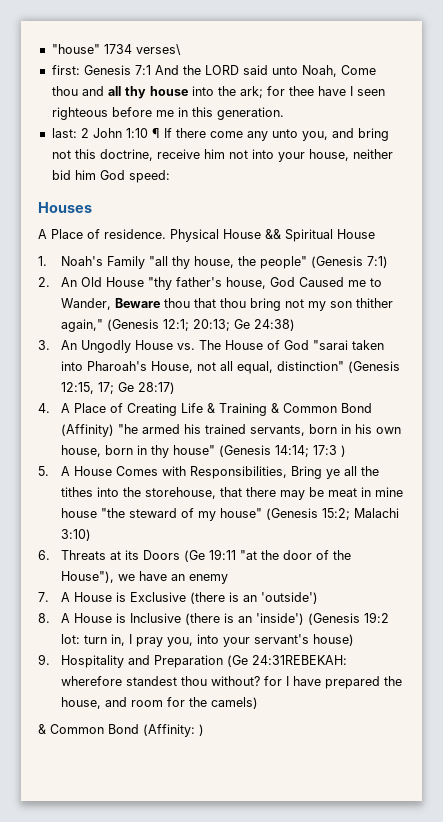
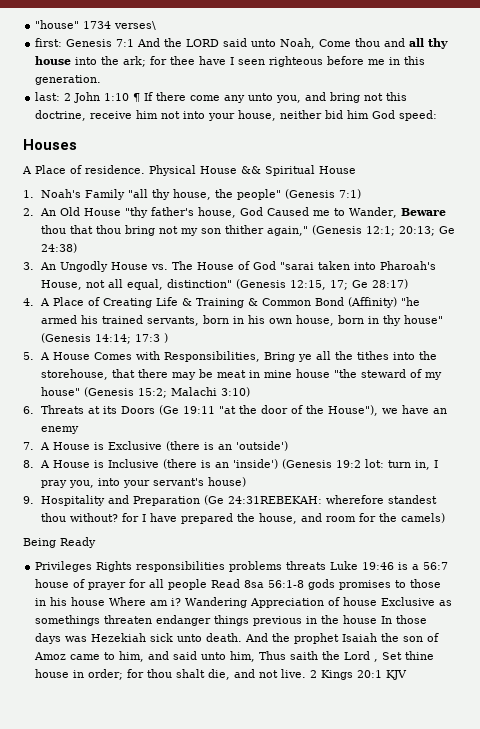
[38,724,204,737] & Common Bond (Affinity: ) -> [23,537,96,548] [35,561,449,572] [35,579,442,590] [35,597,453,608] [35,615,428,626] [35,633,440,644] [34,651,435,662] [35,669,408,680] Being Ready // Privileges Rights responsibilities problems threats Luke 19:46 is a 56:7 house of prayer for all people Read 8sa 56:1-8 gods promises to those in his house Where am i? Wandering Appreciation of house Exclusive as somethings threaten endanger things previous in the house In those days was Hezekiah sick unto death. And the prophet Isaiah the son of Amoz came to him, and said unto him, Thus saith the Lord , Set thine house in order; for thou shalt die, and not live. 2 Kings 20:1 KJV

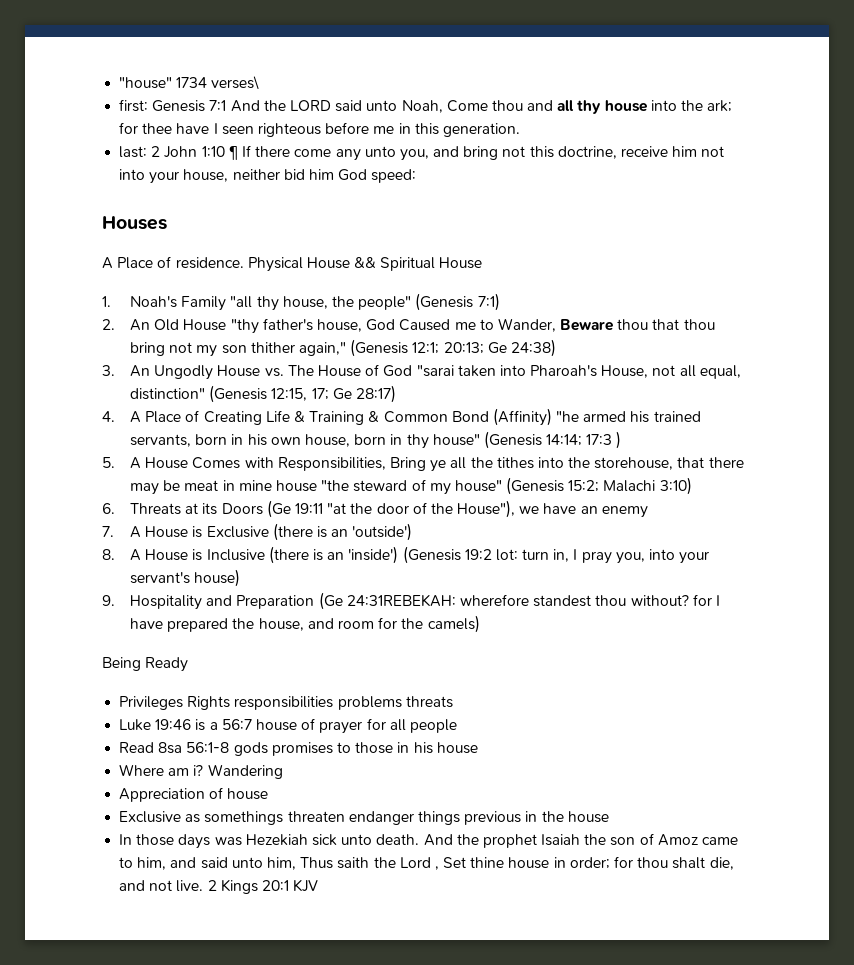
(327, 565) none -> (453, 702) //
(208, 584) none -> (457, 726) //
(106, 601) none -> (478, 748) //
(248, 602) none -> (283, 771) //
(378, 601) none -> (269, 794) //
(378, 619) none -> (609, 817) //

